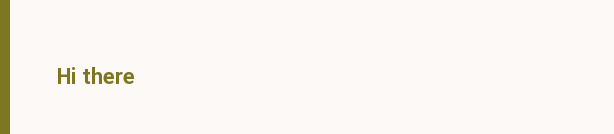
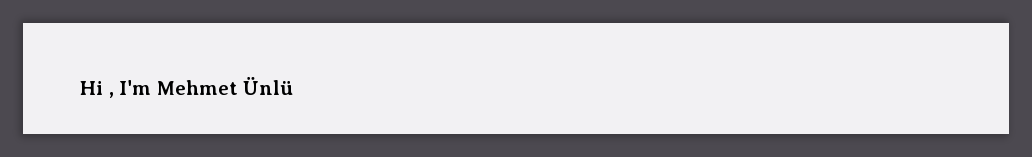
[81,67,135,84] there -> [108,77,294,98] , I'm Mehmet Ünlü

